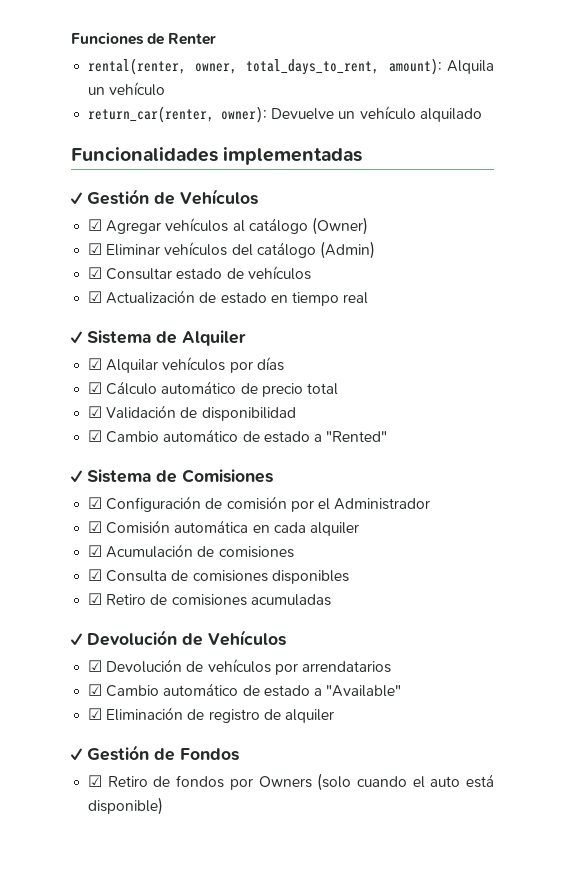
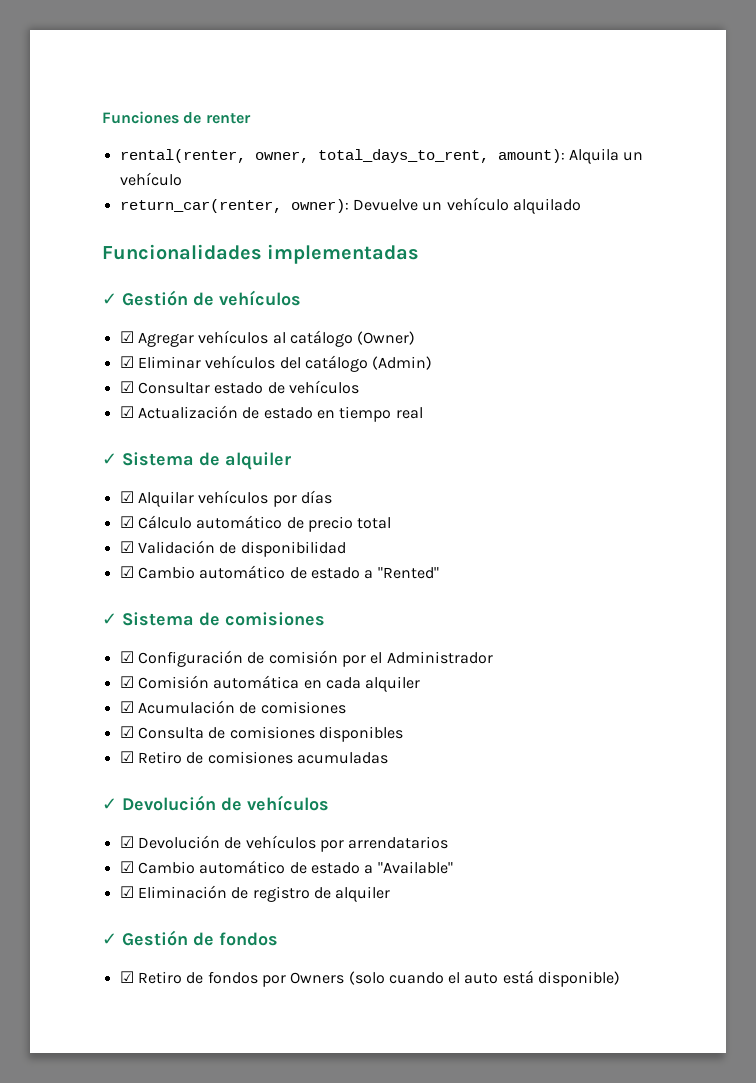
[168,33,217,45] Renter -> [205,113,251,124] renter
[180,189,258,205] Vehículos -> [219,290,301,306] vehículos
[182,330,246,346] Alquiler -> [225,452,291,470] alquiler
[182,469,273,483] Comisiones -> [225,612,325,626] comisiones
[208,630,286,646] Vehículos -> [247,795,329,811] vehículos
[180,748,239,761] Fondos -> [219,932,278,946] fondos

